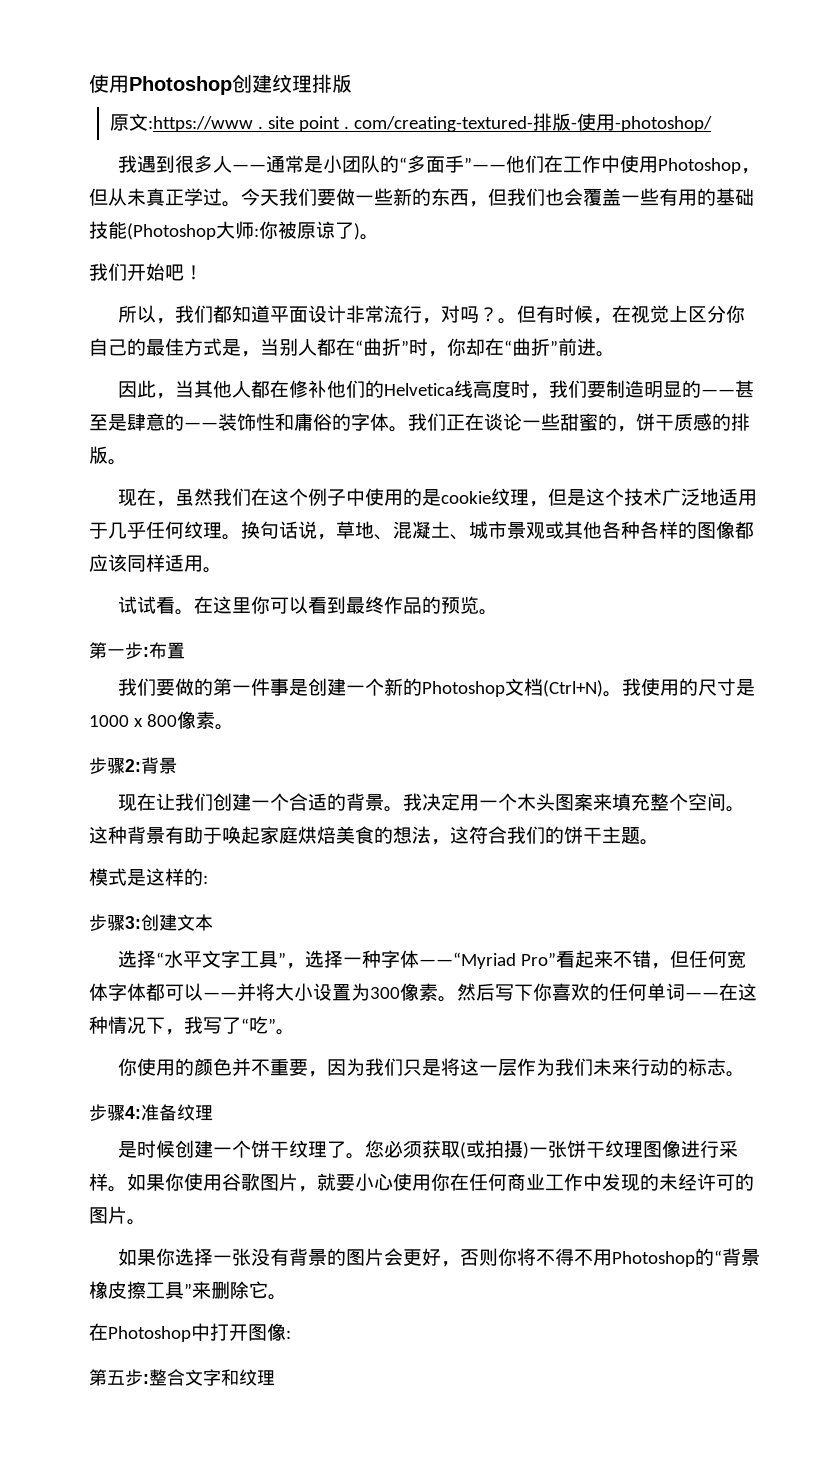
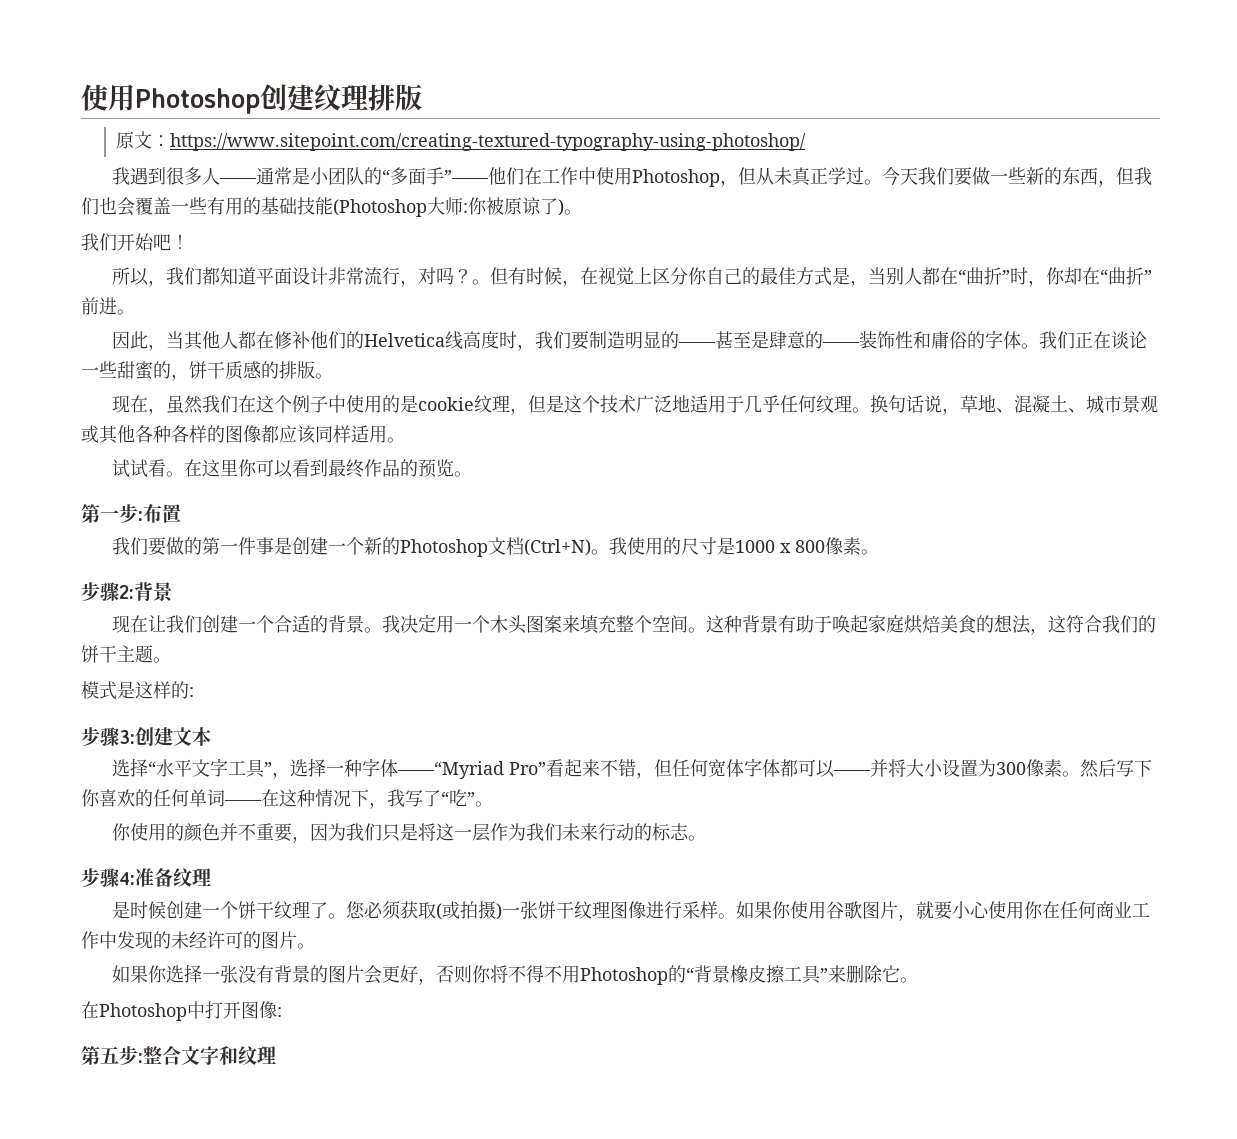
[147,113,712,132] :https://www . site point . com/creating-textured-排版-使用-photoshop/ -> [152,133,807,151] ：https://www.sitepoint.com/creating-textured-typography-using-photoshop/

